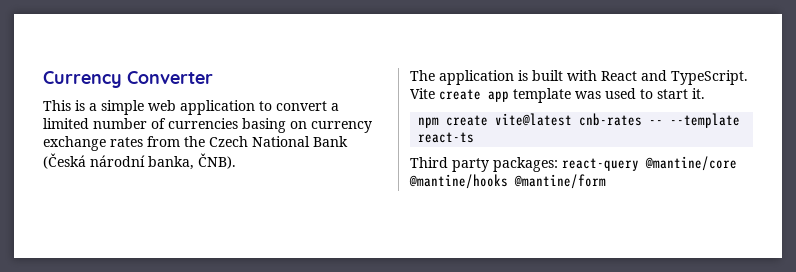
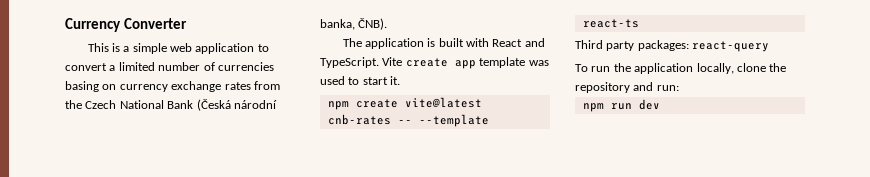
[645,156,737,171] [409,174,606,189] @mantine/core @mantine/hooks @mantine/form -> [575,63,787,74] [575,82,679,93] [582,99,660,112] // To run the application locally, clone the repository and run: // npm run dev

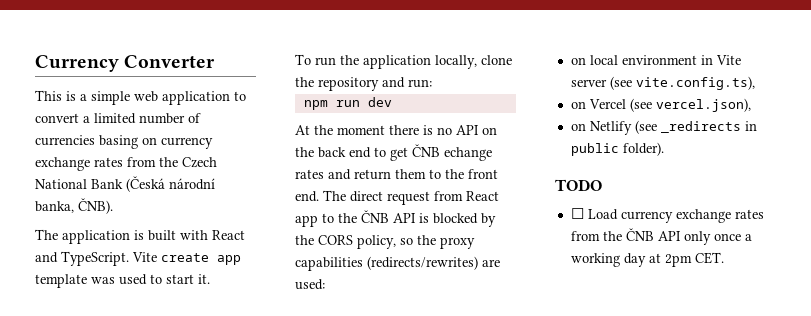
[327,97,482,110] [327,114,489,127] [582,19,639,28] [575,40,770,52] // npm create vite@latest cnb-rates -- --template react-ts // Third party packages: react-query -> (210, 279) none
(660, 104) none -> [295,125,497,135] [295,144,492,161] [295,169,498,180] [295,190,499,205] [295,210,496,227] [295,235,475,249] [295,256,500,271] [295,279,325,290] [570,55,741,65] [570,76,755,90] [570,98,751,112] [570,120,757,135] [570,142,664,156] [555,179,602,191] [570,208,764,223] [570,228,752,245] [570,252,724,267] // At the moment there is no API on the back end to get ČNB echange rates and return them to the front end. The direct request from React app to the ČNB API is blocked by the CORS policy, so the proxy capabilities (redirects/rewrites) are used: // on local environment in Vite server (see vite.config.ts), // on Vercel (see vercel.json), // on Netlify (see _redirects in public folder). // TODO // ☐ Load currency exchange rates from the ČNB API only once a working day at 2pm CET.

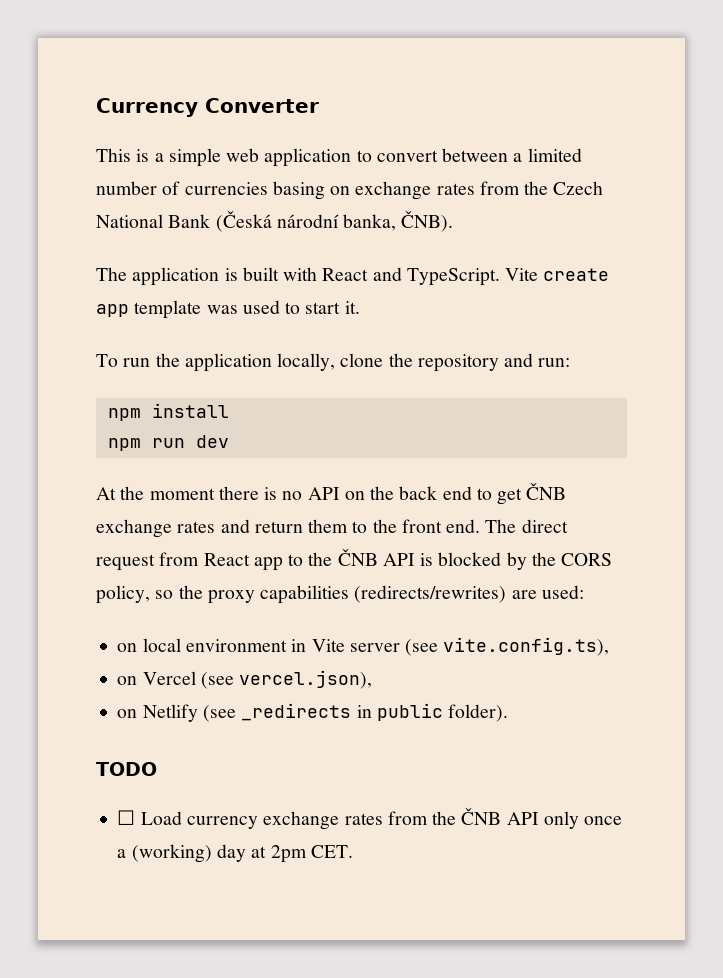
(79, 118) none -> [442,148,509,162] between
[161,137,213,149] currency -> (351, 190) none
(432, 83) none -> [107,403,229,421] // npm install
[444,147,492,161] echange -> [96,519,172,538] exchange
[570,253,620,267] working -> [131,844,212,863] (working)

